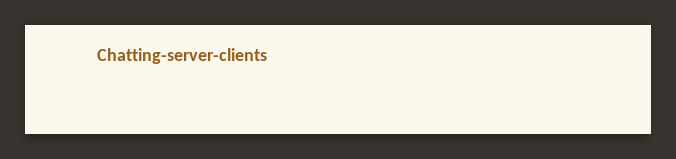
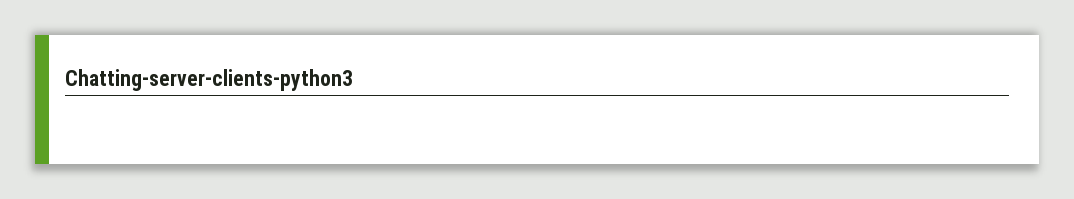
[97,48,267,64] Chatting-server-clients -> [65,69,353,91] Chatting-server-clients-python3

